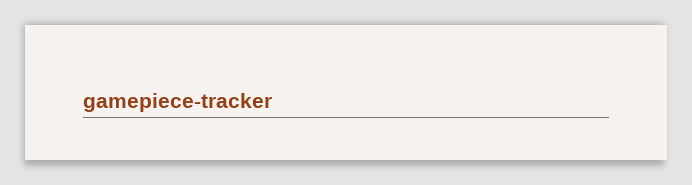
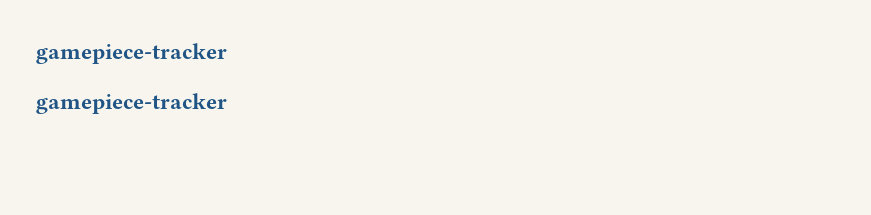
[83,93,272,112] gamepiece-tracker -> [36,43,227,64] [36,93,227,114] gamepiece-tracker // gamepiece-tracker

